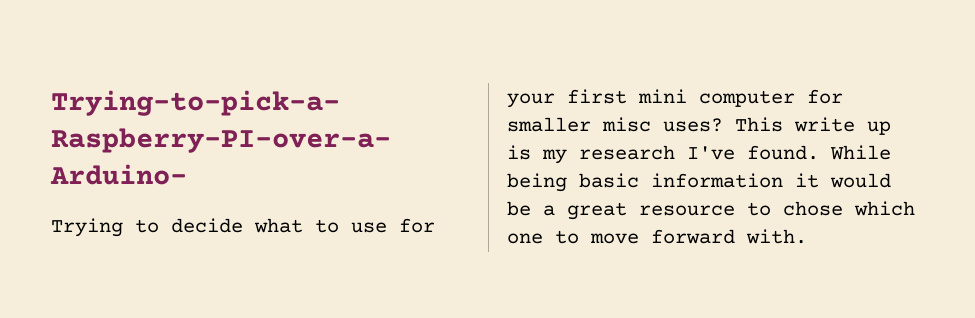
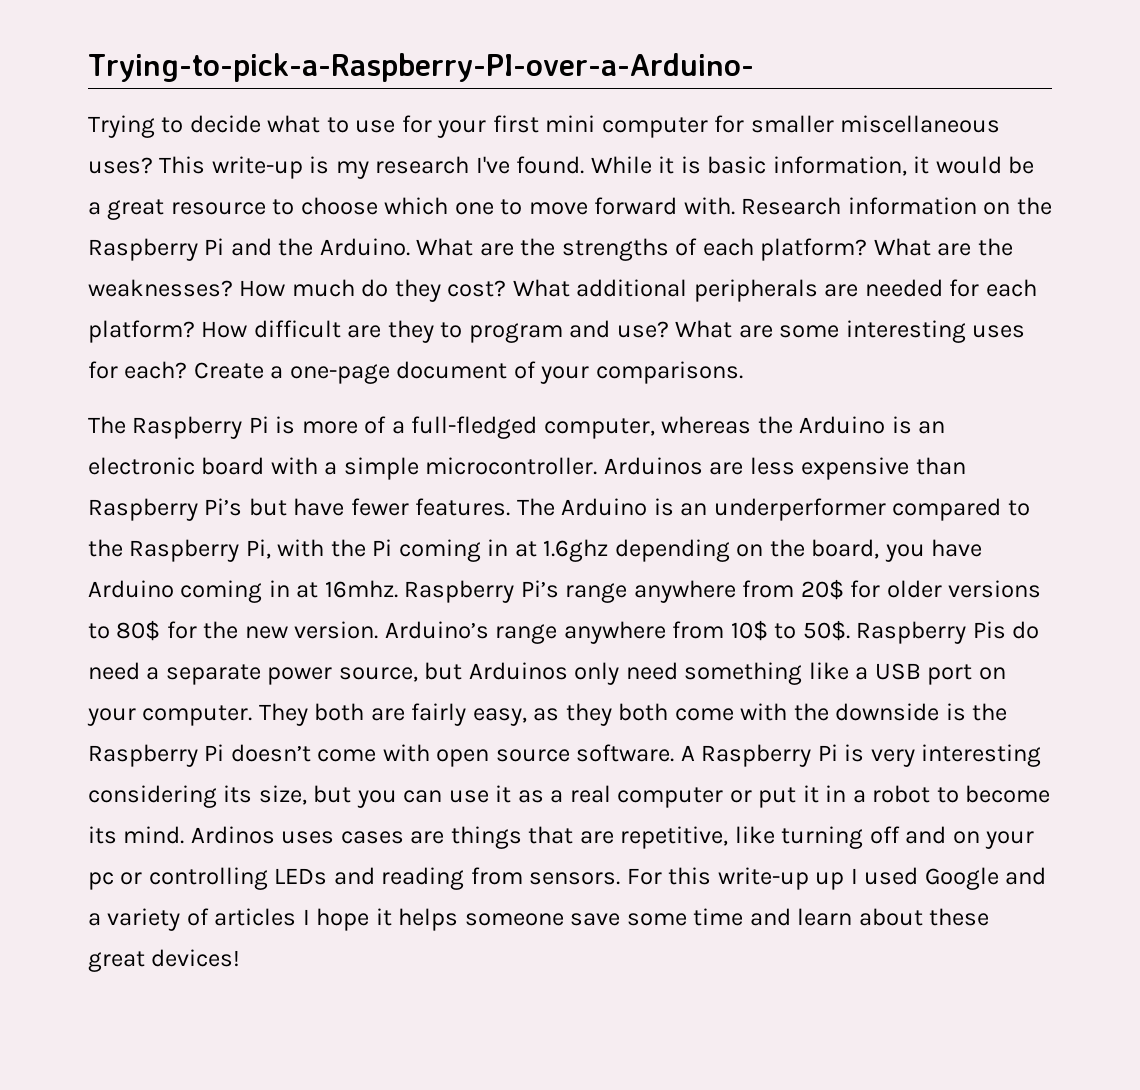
[602,117,651,132] misc -> [840,115,1001,133] miscellaneous
[794,117,891,135] write up -> [211,156,303,179] write-up
[507,173,783,192] being basic information -> [658,156,907,176] it is basic information,
[783,201,843,216] chose -> [300,197,378,215] choose
(807, 236) none -> [741,197,1052,215] [88,238,1013,261] [88,279,1037,302] [88,320,1026,343] [88,361,743,384] [88,416,946,439] [88,457,966,480] [88,498,1030,521] [88,539,983,562] [88,579,1042,603] [88,620,1040,644] [88,662,1006,685] [87,703,1008,726] [88,744,1042,767] [88,785,1051,808] [88,826,1035,849] [88,867,1047,890] [88,908,990,931] [88,949,241,972] Research information on the Raspberry Pi and the Arduino. What are the strengths of each platform? What are the weaknesses? How much do they cost? What additional peripherals are needed for each platform? How difficult are they to program and use? What are some interesting uses for each? Create a one-page document of your comparisons. // The Raspberry Pi is more of a full-fledged computer, whereas the Arduino is an electronic board with a simple microcontroller. Arduinos are less expensive than Raspberry Pi’s but have fewer features. The Arduino is an underperformer compared to the Raspberry Pi, with the Pi coming in at 1.6ghz depending on the board, you have Arduino coming in at 16mhz. Raspberry Pi’s range anywhere from 20$ for older versions to 80$ for the new version. Arduino’s range anywhere from 10$ to 50$. Raspberry Pis do need a separate power source, but Arduinos only need something like a USB port on your computer. They both are fairly easy, as they both come with the downside is the Raspberry Pi doesn’t come with open source software. A Raspberry Pi is very interesting considering its size, but you can use it as a real computer or put it in a robot to become its mind. Ardinos uses cases are things that are repetitive, like turning off and on your pc or controlling LEDs and reading from sensors. For this write-up up I used Google and a variety of articles I hope it helps someone save some time and learn about these great devices!

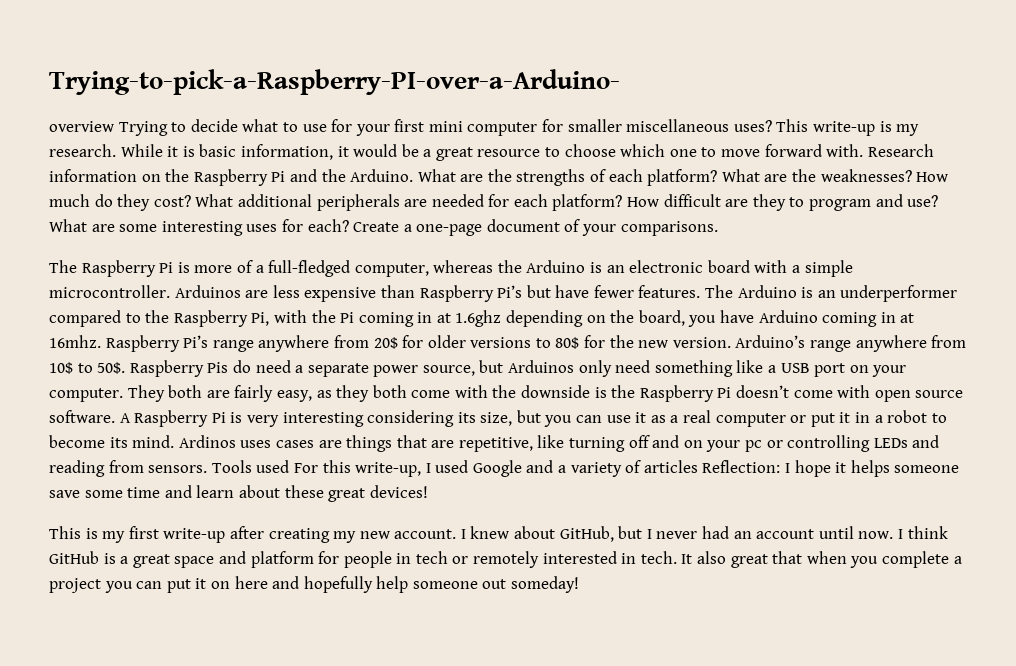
(754, 67) none -> [49,121,114,132] overview
[375,156,585,174] research I've found. -> [49,144,116,157] research.
[626,867,845,890] For this write-up up -> [211,460,422,477] Tools used For this write-up,
(297, 917) none -> [702,460,781,473] Reflection:
(241, 958) none -> [49,526,948,543] [49,551,962,568] [49,576,580,593] // This is my first write-up after creating my new account. I knew about GitHub, but I never had an account until now. I think GitHub is a great space and platform for people in tech or remotely interested in tech. It also great that when you complete a project you can put it on here and hopefully help someone out someday!

